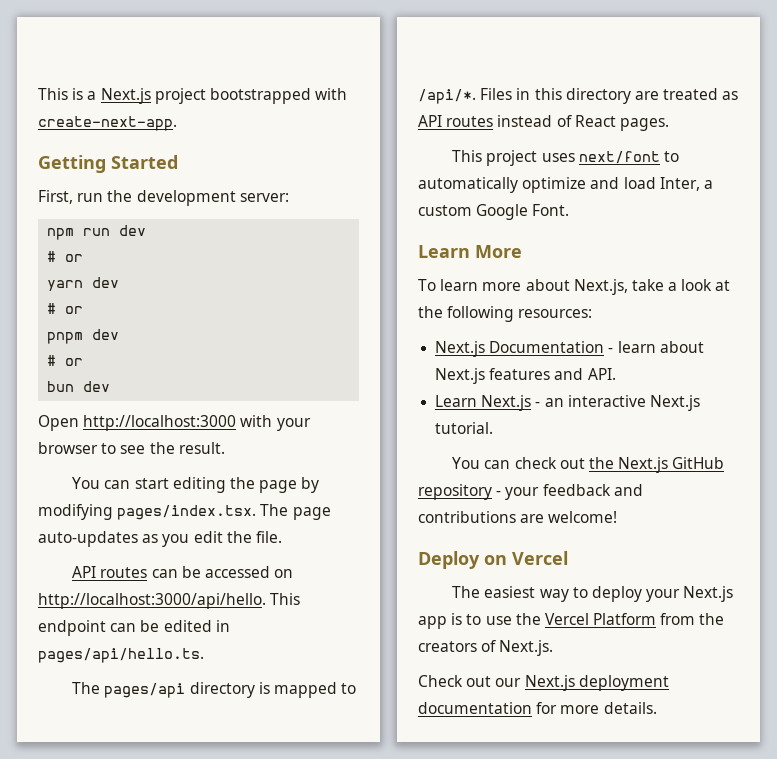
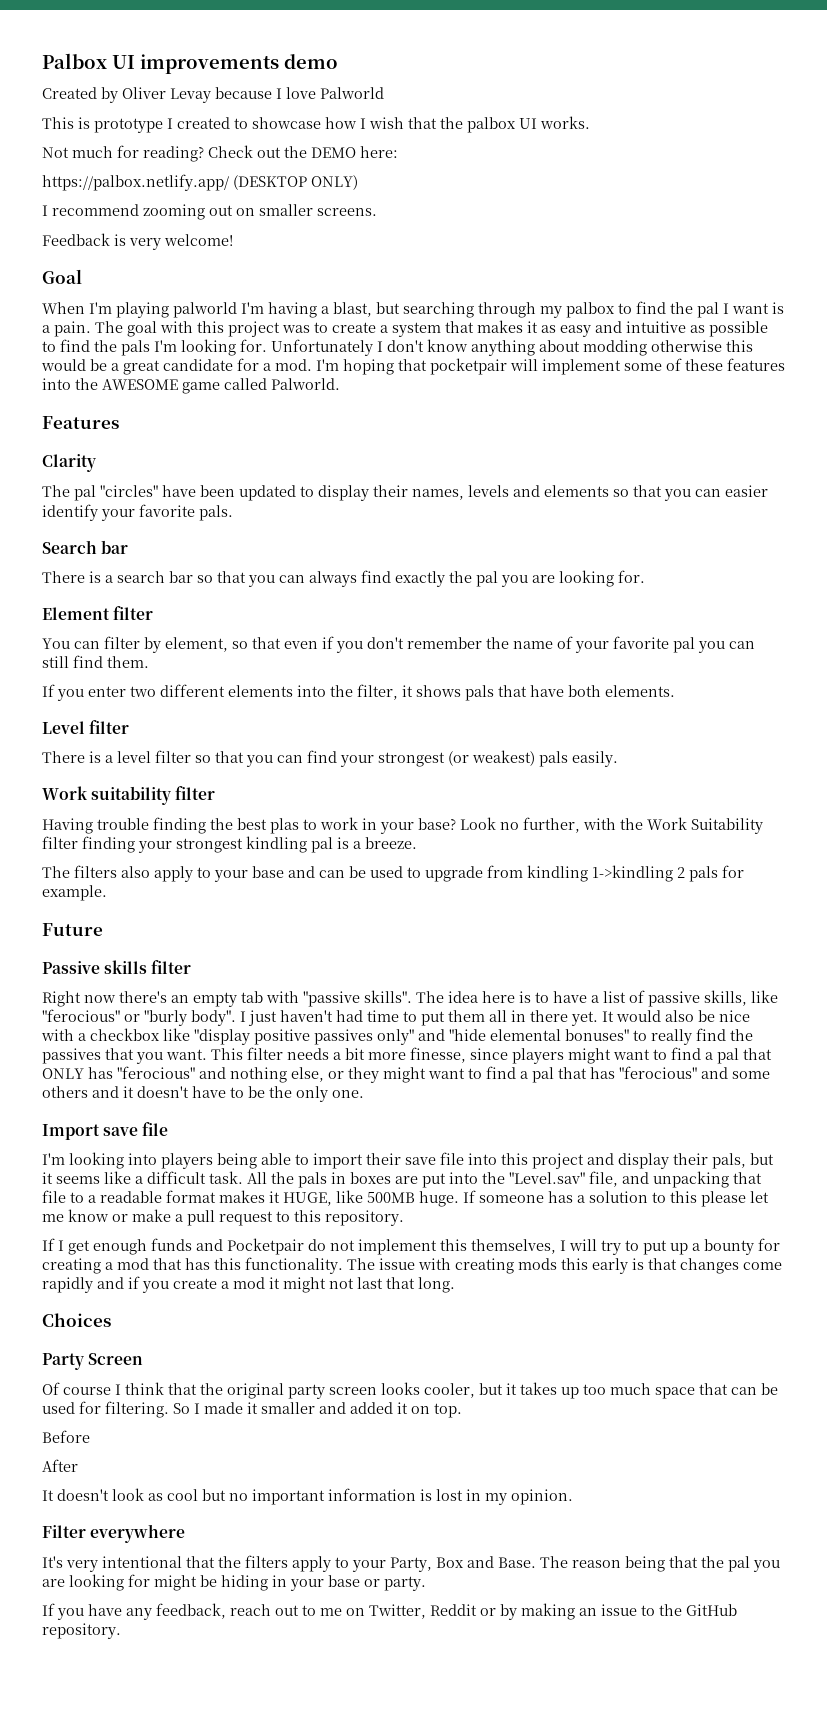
[38,88,348,104] [38,116,177,131] [38,155,178,173] [38,190,289,206] [47,225,147,240] [47,251,84,262] [47,277,120,291] [47,303,84,314] [47,329,120,344] [47,355,84,366] [47,381,111,392] [38,415,311,431] [38,442,225,454] [72,477,320,493] [38,504,331,520] [38,531,282,547] [72,566,294,578] [38,593,301,609] [38,620,230,636] [38,648,204,663] [72,682,357,698] [418,88,739,104] [418,115,669,131] [452,150,679,166] [418,177,713,193] [418,204,570,220] [418,245,522,258] [418,279,731,295] [418,306,593,322] [435,341,704,357] [435,368,616,384] [435,395,700,411] [435,422,494,434] [452,457,725,473] [418,484,643,500] [418,511,618,523] [418,551,568,569] [452,586,734,602] [418,613,725,629] [418,640,554,656] [418,675,669,691] [418,702,657,714] This is a Next.js project bootstrapped with create-next-app. // Getting Started // First, run the development server: // npm run dev // # or // yarn dev // # or // pnpm dev // # or // bun dev // Open http://localhost:3000 with your browser to see the result. // You can start editing the page by modifying pages/index.tsx. The page auto-updates as you edit the file. // API routes can be accessed on http://localhost:3000/api/hello. This endpoint can be edited in pages/api/hello.ts. // The pages/api directory is mapped to /api/*. Files in this directory are treated as API routes instead of React pages. // This project uses next/font to automatically optimize and load Inter, a custom Google Font. // Learn More // To learn more about Next.js, take a look at the following resources: // Next.js Documentation - learn about Next.js features and API. // Learn Next.js - an interactive Next.js tutorial. // You can check out the Next.js GitHub repository - your feedback and contributions are welcome! // Deploy on Vercel // The easiest way to deploy your Next.js app is to use the Vercel Platform from the creators of Next.js. // Check out our Next.js deployment documentation for more details. -> [42,53,338,74] [42,87,384,103] [42,116,590,133] [42,145,398,162] [42,174,358,191] [42,204,377,220] [42,233,233,250] [42,269,82,284] [42,301,784,318] [42,320,768,337] [42,339,753,356] [41,358,785,375] [42,378,340,394] [42,416,119,429] [42,454,96,472] [42,485,768,501] [42,504,233,521] [42,540,129,554] [42,570,645,587] [42,606,154,620] [42,636,755,653] [42,655,149,668] [42,684,675,701] [42,720,130,734] [42,750,618,767] [42,786,216,805] [42,817,763,834] [42,836,417,853] [42,865,744,882] [42,885,107,901] [42,923,103,936] [42,960,192,974] [42,990,778,1007] [42,1009,750,1026] [41,1028,753,1045] [42,1047,772,1064] [42,1066,770,1083] [42,1086,364,1102] [42,1122,169,1140] [42,1152,774,1169] [42,1171,762,1188] [42,1190,769,1207] [42,1209,404,1226] [42,1238,780,1255] [42,1257,782,1274] [42,1276,455,1293] [42,1313,111,1327] [42,1353,144,1370] [42,1382,778,1399] [42,1401,462,1418] [42,1430,90,1443] [42,1459,78,1472] [42,1488,573,1505] [42,1524,186,1543] [42,1555,780,1572] [42,1574,426,1591] [42,1603,737,1620] [42,1623,121,1639] Palbox UI improvements demo // Created by Oliver Levay because I love Palworld // This is prototype I created to showcase how I wish that the palbox UI works. // Not much for reading? Check out the DEMO here: // https://palbox.netlify.app/ (DESKTOP ONLY) // I recommend zooming out on smaller screens. // Feedback is very welcome! // Goal // When I'm playing palworld I'm having a blast, but searching through my palbox to find the pal I want is a pain. The goal with this project was to create a system that makes it as easy and intuitive as possible to find the pals I'm looking for. Unfortunately I don't know anything about modding otherwise this would be a great candidate for a mod. I'm hoping that pocketpair will implement some of these features into the AWESOME game called Palworld. // Features // Clarity // The pal "circles" have been updated to display their names, levels and elements so that you can easier identify your favorite pals. // Search bar // There is a search bar so that you can always find exactly the pal you are looking for. // Element filter // You can filter by element, so that even if you don't remember the name of your favorite pal you can still find them. // If you enter two different elements into the filter, it shows pals that have both elements. // Level filter // There is a level filter so that you can find your strongest (or weakest) pals easily. // Work suitability filter // Having trouble finding the best plas to work in your base? Look no further, with the Work Suitability filter finding your strongest kindling pal is a breeze. // The filters also apply to your base and can be used to upgrade from kindling 1->kindling 2 pals for example. // Future // Passive skills filter // Right now there's an empty tab with "passive skills". The idea here is to have a list of passive skills, like "ferocious" or "burly body". I just haven't had time to put them all in there yet. It would also be nice with a checkbox like "display positive passives only" and "hide elemental bonuses" to really find the passives that you want. This filter needs a bit more finesse, since players might want to find a pal that ONLY has "ferocious" and nothing else, or they might want to find a pal that has "ferocious" and some others and it doesn't have to be the only one. // Import save file // I'm looking into players being able to import their save file into this project and display their pals, but it seems like a difficult task. All the pals in boxes are put into the "Level.sav" file, and unpacking that file to a readable format makes it HUGE, like 500MB huge. If someone has a solution to this please let me know or make a pull request to this repository. // If I get enough funds and Pocketpair do not implement this themselves, I will try to put up a bounty for creating a mod that has this functionality. The issue with creating mods this early is that changes come rapidly and if you create a mod it might not last that long. // Choices // Party Screen // Of course I think that the original party screen looks cooler, but it takes up too much space that can be used for filtering. So I made it smaller and added it on top. // Before // After // It doesn't look as cool but no important information is lost in my opinion. // Filter everywhere // It's very intentional that the filters apply to your Party, Box and Base. The reason being that the pal you are looking for might be hiding in your base or party. // If you have any feedback, reach out to me on Twitter, Reddit or by making an issue to the GitHub repository.

